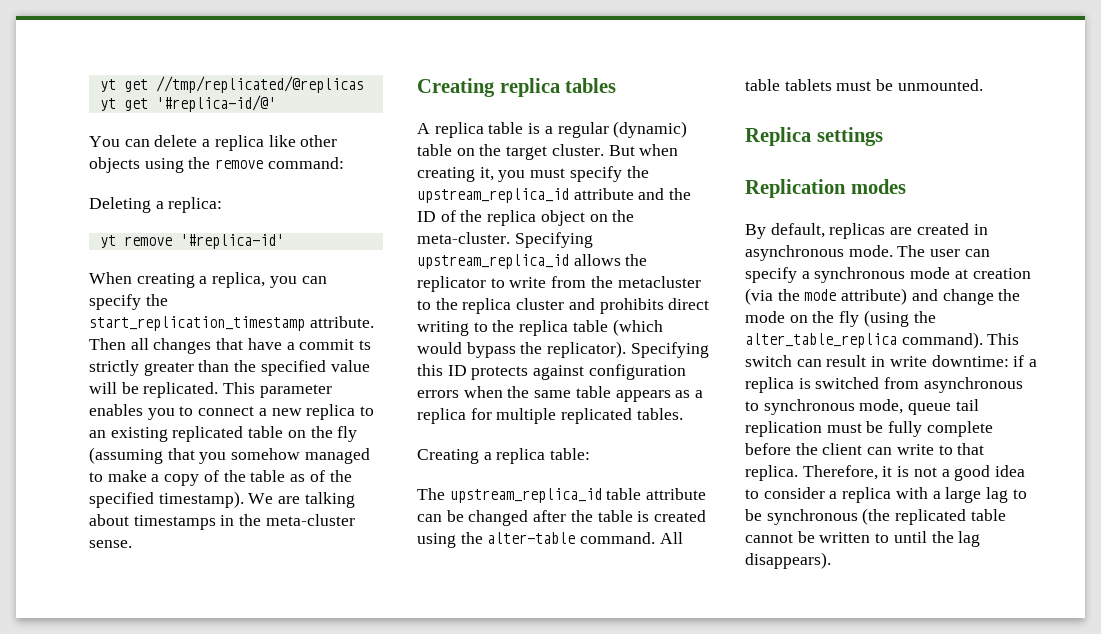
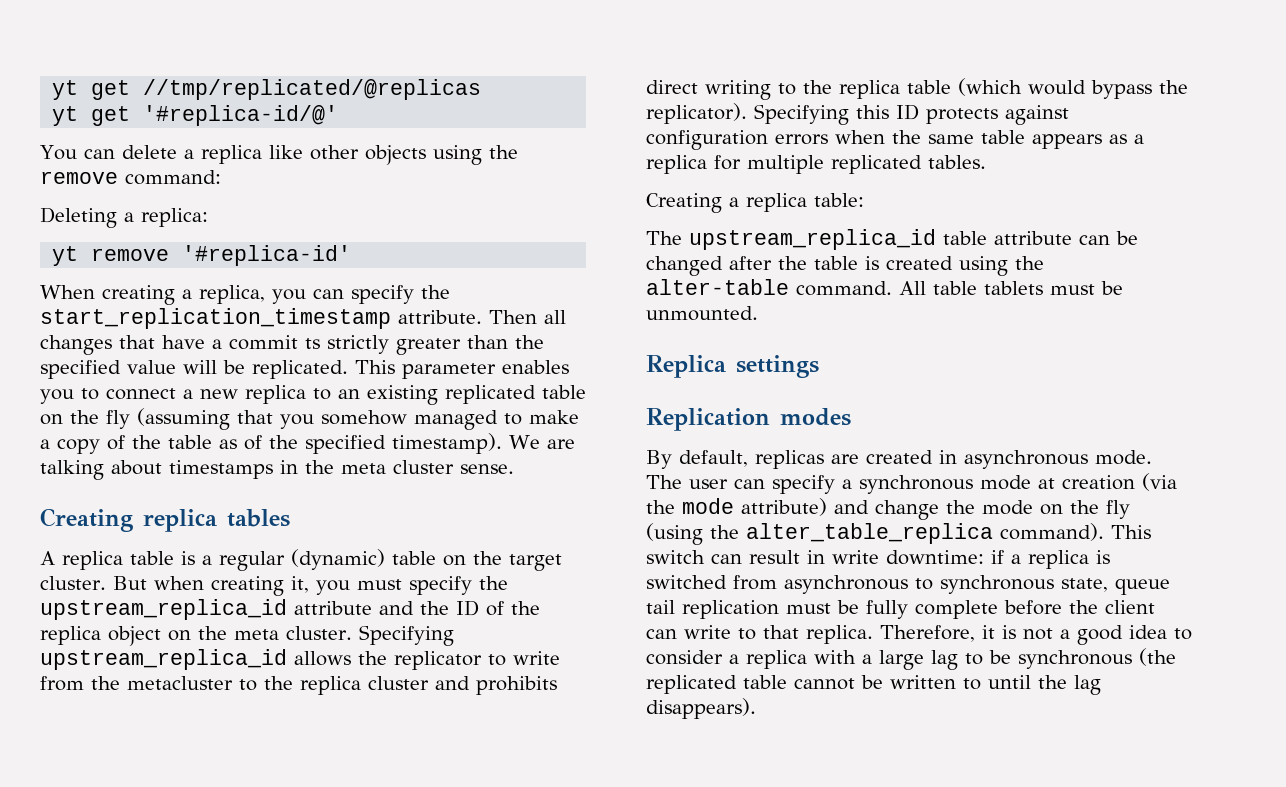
[265,514,355,526] meta-cluster -> [341,460,454,474] meta cluster
[417,232,510,244] meta-cluster. -> [234,626,352,640] meta cluster.
[859,399,904,414] mode, -> [1061,578,1108,592] state,

